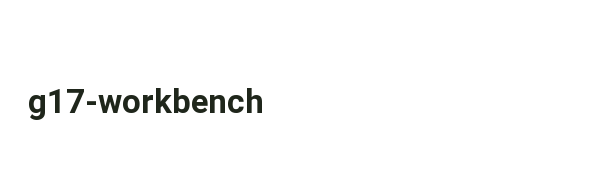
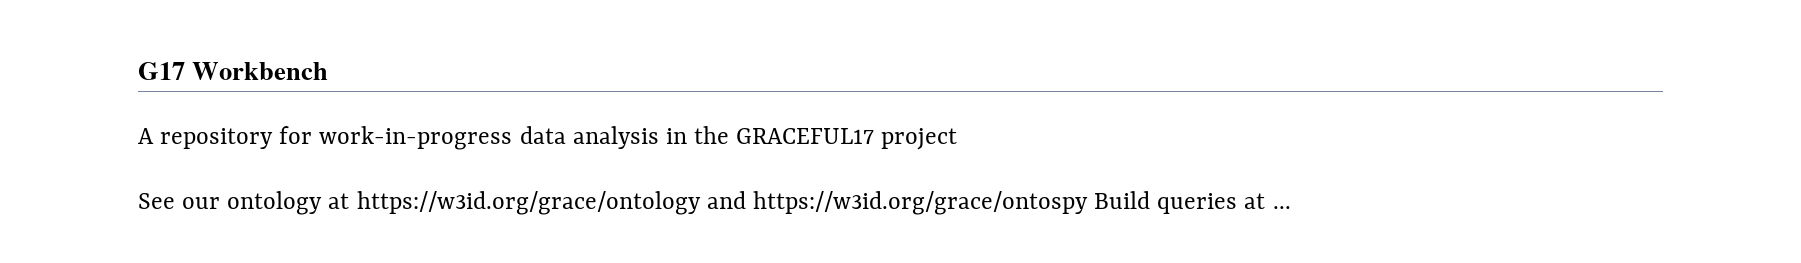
[28,88,264,120] g17-workbench -> [138,62,329,80] [138,126,958,150] [138,191,1291,215] G17 Workbench // A repository for work-in-progress data analysis in the GRACEFUL17 project // See our ontology at https://w3id.org/grace/ontology and https://w3id.org/grace/ontospy Build queries at ...

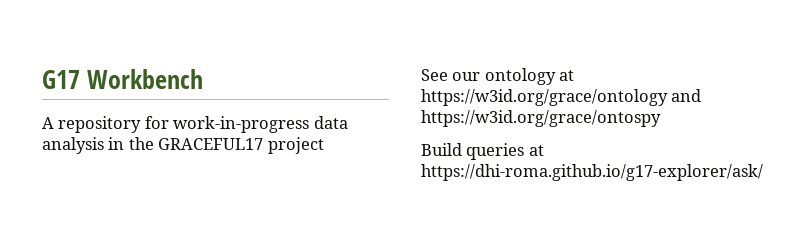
(1088, 203) none -> (661, 118) //
[1272,206,1291,209] ... -> [421,164,763,181] https://dhi-roma.github.io/g17-explorer/ask/

